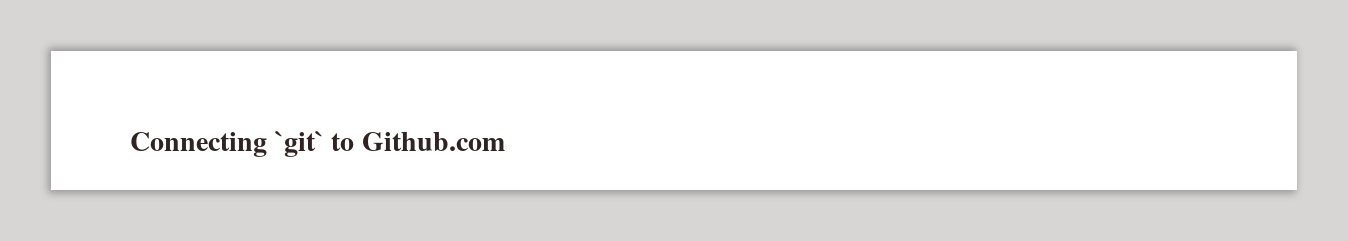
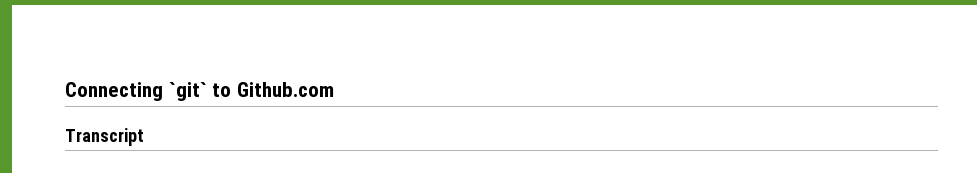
(505, 141) none -> [65,128,144,146] // Transcript

